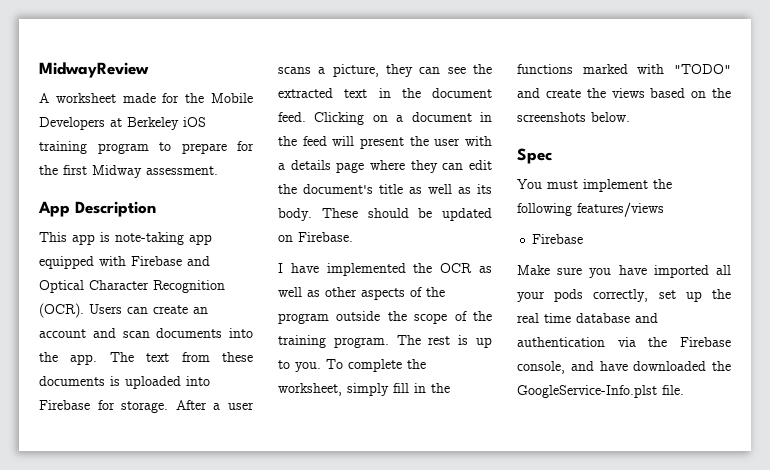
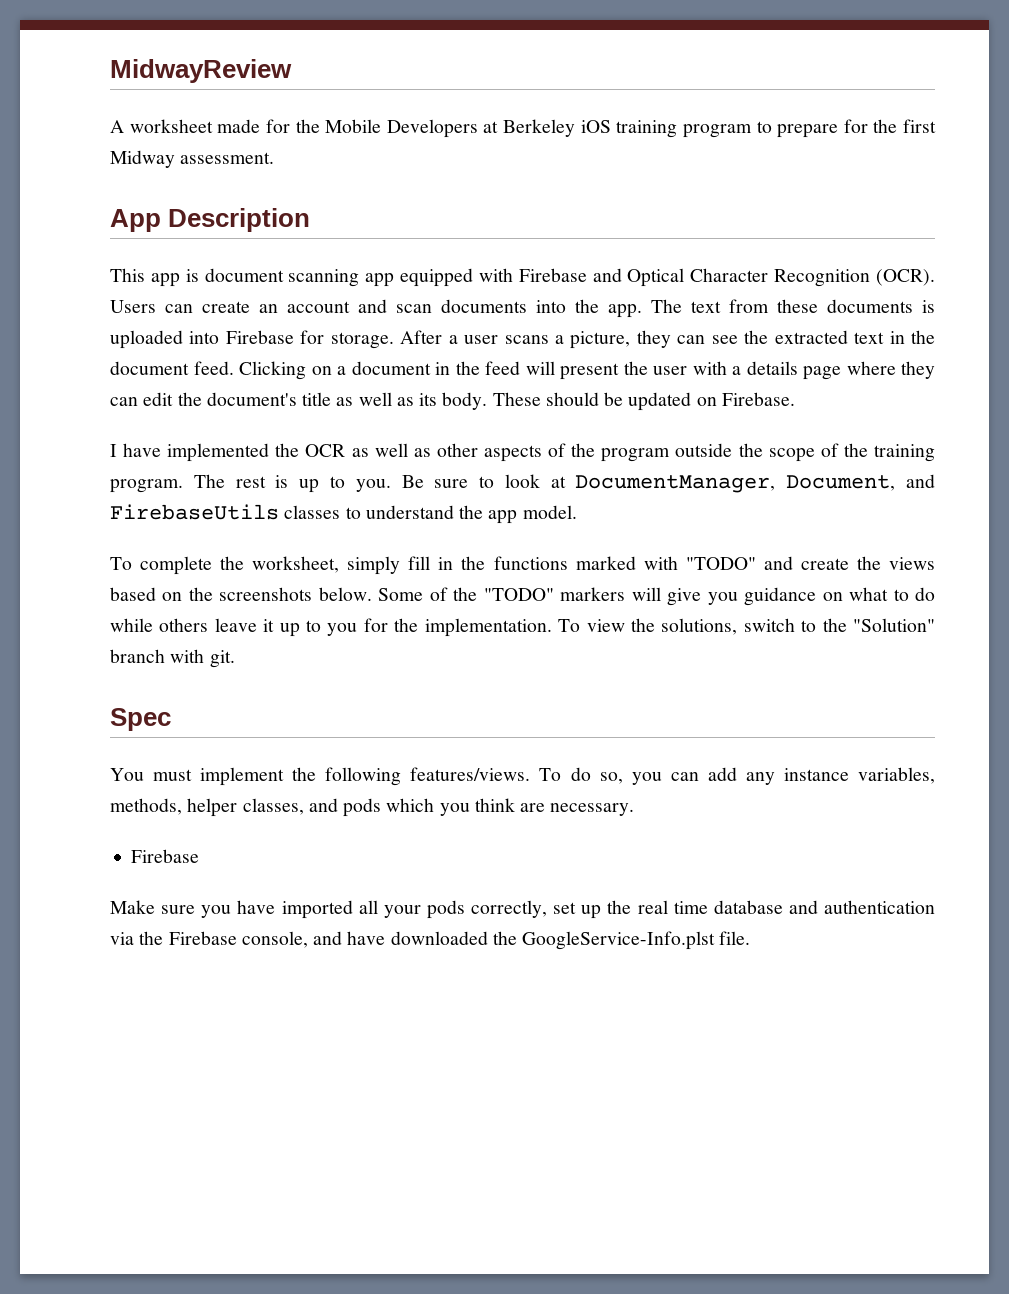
[115,232,184,245] note-taking -> [204,268,360,287] document scanning
(321, 367) none -> [401,474,935,493] [110,504,577,524] Be sure to look at DocumentManager, Document, and FirebaseUtils classes to understand the app model. //
(630, 117) none -> [378,587,936,606] [110,618,935,637] [110,649,235,668] Some of the "TODO" markers will give you guidance on what to do while others leave it up to you for the implementation. To view the solutions, switch to the "Solution" branch with git.
[577,202,664,217] features/views -> [410,767,935,785] [110,798,635,817] features/views. To do so, you can add any instance variables, methods, helper classes, and pods which you think are necessary.

